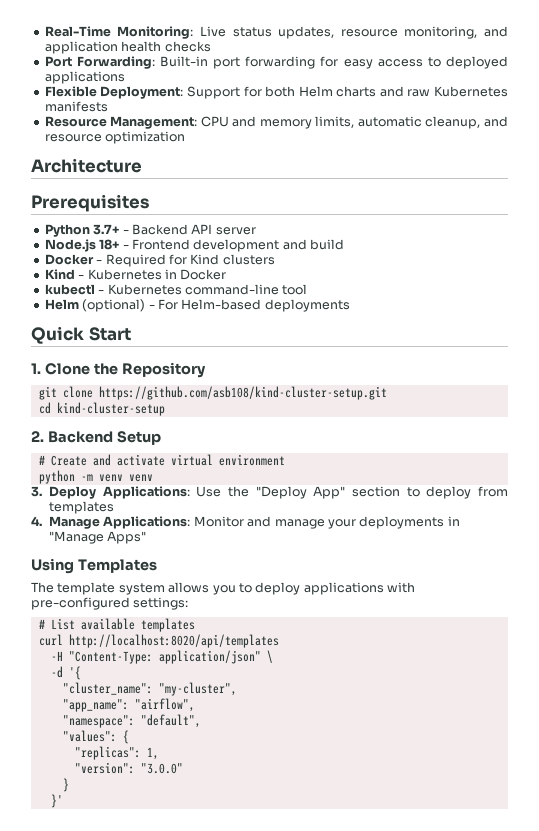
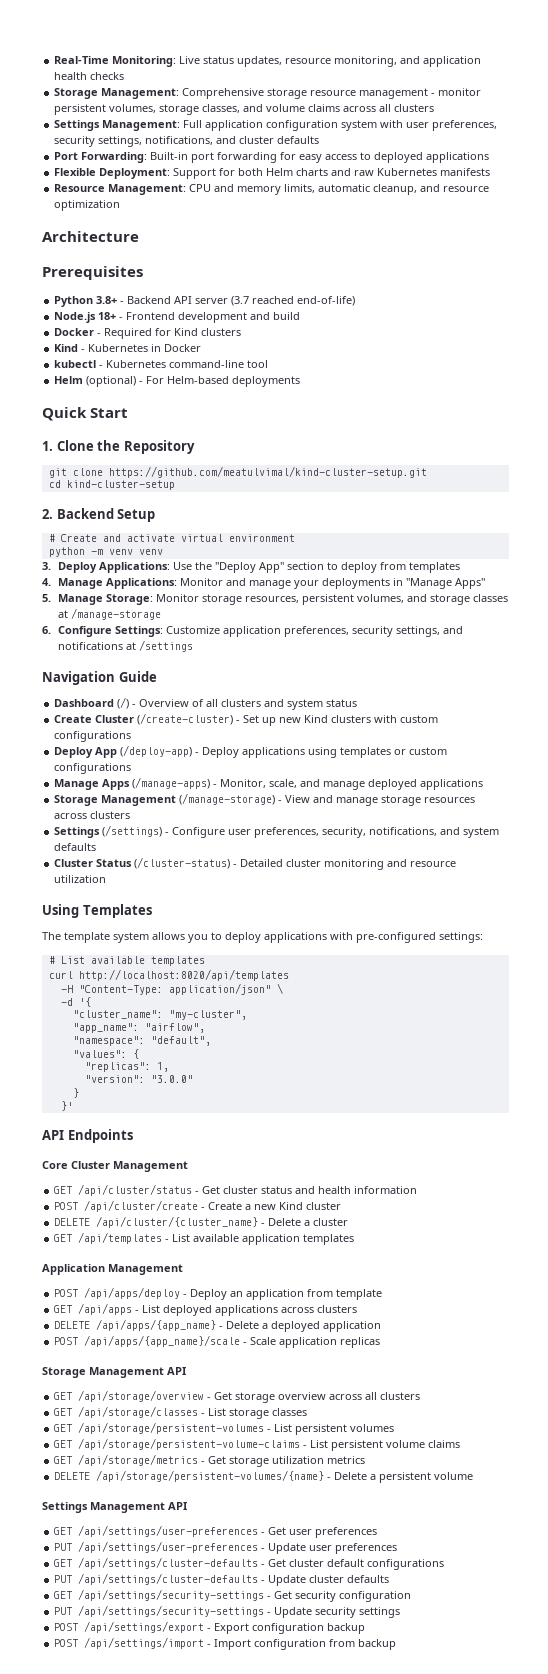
(211, 46) none -> [54,88,482,99] [54,104,435,115] [54,120,498,131] [54,136,320,147] // Storage Management: Comprehensive storage resource management - monitor persistent volumes, storage classes, and volume claims across all clusters // Settings Management: Full application configuration system with user preferences, security settings, notifications, and cluster defaults
[93,224,120,235] 3.7+ -> [96,296,118,304] 3.8+
(256, 231) none -> [231,296,356,306] (3.7 reached end-of-life)
[98,386,387,400] https://github.com/asb108/kind-cluster-setup.git -> [108,466,427,478] https://github.com/meatulvimal/kind-cluster-setup.git
(147, 537) none -> [42,594,509,605] [58,608,162,620] [42,626,464,637] [58,640,194,652] [42,671,157,685] [54,697,358,710] [54,713,439,726] [54,731,132,742] [54,745,448,758] [54,763,132,774] [54,777,484,790] [54,793,476,806] [54,811,131,819] [54,825,500,838] [54,843,97,851] [54,857,457,870] [54,875,107,883] // 5. Manage Storage: Monitor storage resources, persistent volumes, and storage classes at /manage-storage // 6. Configure Settings: Customize application preferences, security settings, and notifications at /settings // Navigation Guide // Dashboard (/) - Overview of all clusters and system status // Create Cluster (/create-cluster) - Set up new Kind clusters with custom configurations // Deploy App (/deploy-app) - Deploy applications using templates or custom configurations // Manage Apps (/manage-apps) - Monitor, scale, and manage deployed applications // Storage Management (/manage-storage) - View and manage storage resources across clusters // Settings (/settings) - Configure user preferences, security, notifications, and system defaults // Cluster Status (/cluster-status) - Detailed cluster monitoring and resource utilization
(63, 801) none -> [42,1129,133,1143] [42,1161,188,1172] [54,1184,418,1196] [54,1200,342,1212] [54,1216,349,1228] [54,1232,355,1245] [42,1264,183,1275] [54,1287,383,1300] [54,1303,358,1316] [54,1319,382,1332] [54,1335,381,1348] [42,1367,186,1378] [54,1390,421,1403] [54,1406,308,1419] [54,1422,395,1435] [54,1438,461,1451] [54,1454,366,1467] [54,1470,474,1483] [42,1502,187,1513] [54,1525,378,1538] [54,1541,398,1554] [54,1557,445,1570] [54,1573,390,1586] [54,1589,412,1602] [54,1605,401,1618] [54,1621,366,1634] [54,1637,397,1650] // API Endpoints // Core Cluster Management // GET /api/cluster/status - Get cluster status and health information // POST /api/cluster/create - Create a new Kind cluster // DELETE /api/cluster/{cluster_name} - Delete a cluster // GET /api/templates - List available application templates // Application Management // POST /api/apps/deploy - Deploy an application from template // GET /api/apps - List deployed applications across clusters // DELETE /api/apps/{app_name} - Delete a deployed application // POST /api/apps/{app_name}/scale - Scale application replicas // Storage Management API // GET /api/storage/overview - Get storage overview across all clusters // GET /api/storage/classes - List storage classes // GET /api/storage/persistent-volumes - List persistent volumes // GET /api/storage/persistent-volume-claims - List persistent volume claims // GET /api/storage/metrics - Get storage utilization metrics // DELETE /api/storage/persistent-volumes/{name} - Delete a persistent volume // Settings Management API // GET /api/settings/user-preferences - Get user preferences // PUT /api/settings/user-preferences - Update user preferences // GET /api/settings/cluster-defaults - Get cluster default configurations // PUT /api/settings/cluster-defaults - Update cluster defaults // GET /api/settings/security-settings - Get security configuration // PUT /api/settings/security-settings - Update security settings // POST /api/settings/export - Export configuration backup // POST /api/settings/import - Import configuration from backup

